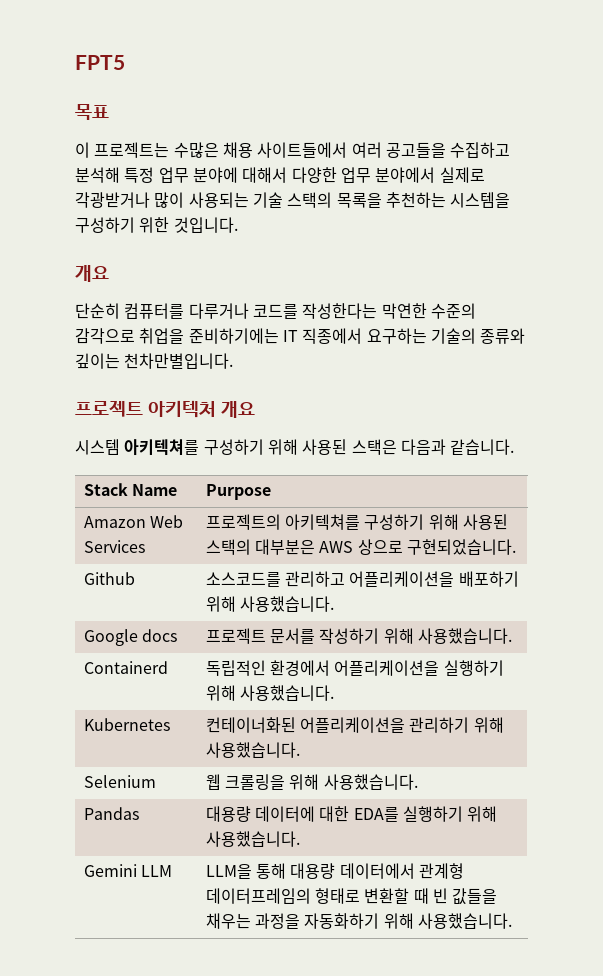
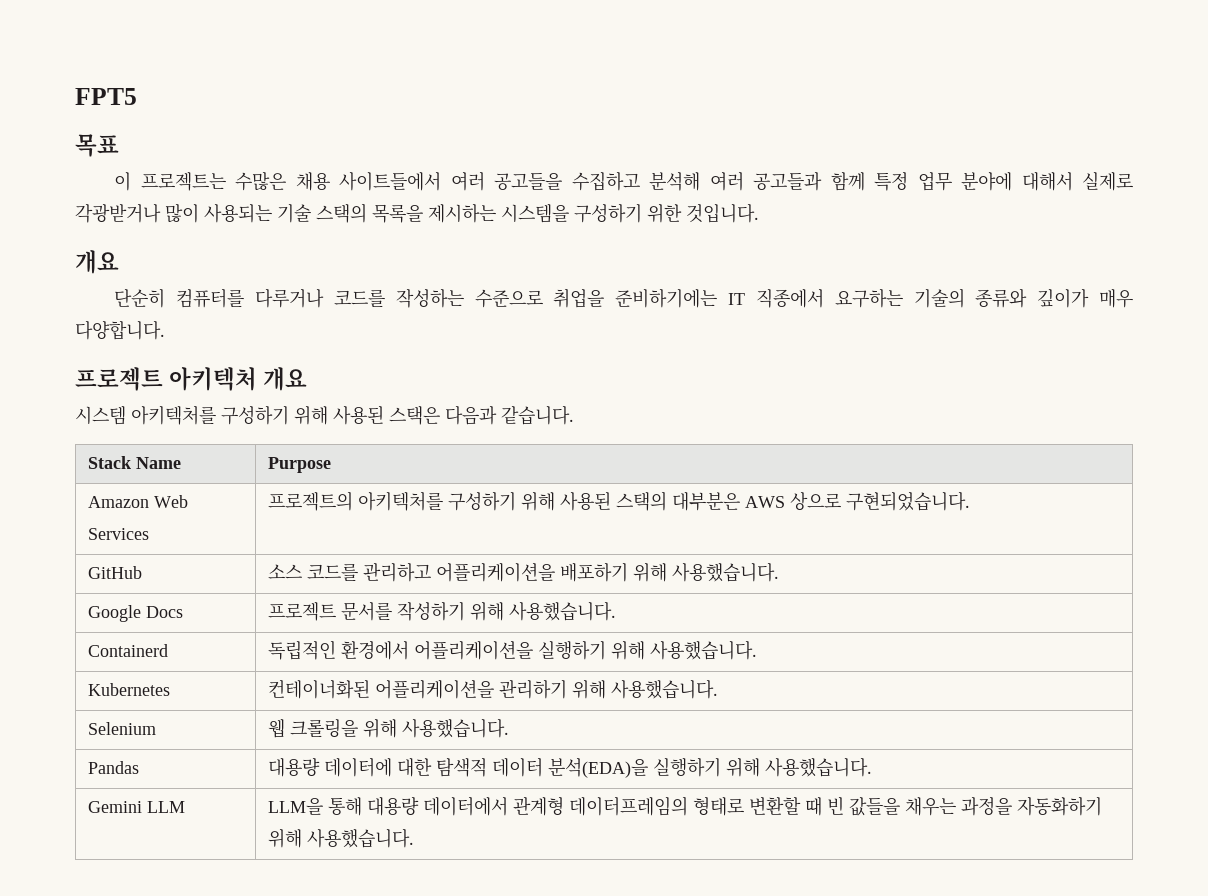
(120, 175) none -> [709,172,865,191] 여러 공고들과 함께
[291,167,436,183] 다양한 업무 분야에서 -> (1073, 181) none
[385,192,446,208] 추천하는 -> [428,204,496,223] 제시하는
[302,303,476,319] [75,328,135,344] 작성한다는 막연한 수준의 감각으로 -> [395,289,543,308] 작성하는 수준으로
[75,353,234,369] 깊이는 천차만별입니다. -> [1037,289,1133,308] [75,320,165,340] 깊이가 매우 다양합니다.
[124,439,200,456] 아키텍쳐를 -> [131,405,216,425] 아키텍처를
[284,514,360,530] 아키텍쳐를 -> [358,491,444,511] 아키텍처를
[83,572,135,585] [205,572,281,587] Github | 소스코드를 -> [88,566,143,579] [268,563,359,581] GitHub | 소스 코드를
[141,629,177,642] docs -> [146,606,184,618] Docs
[353,807,399,822] EDA를 -> [436,757,649,778] 탐색적 데이터 분석(EDA)을

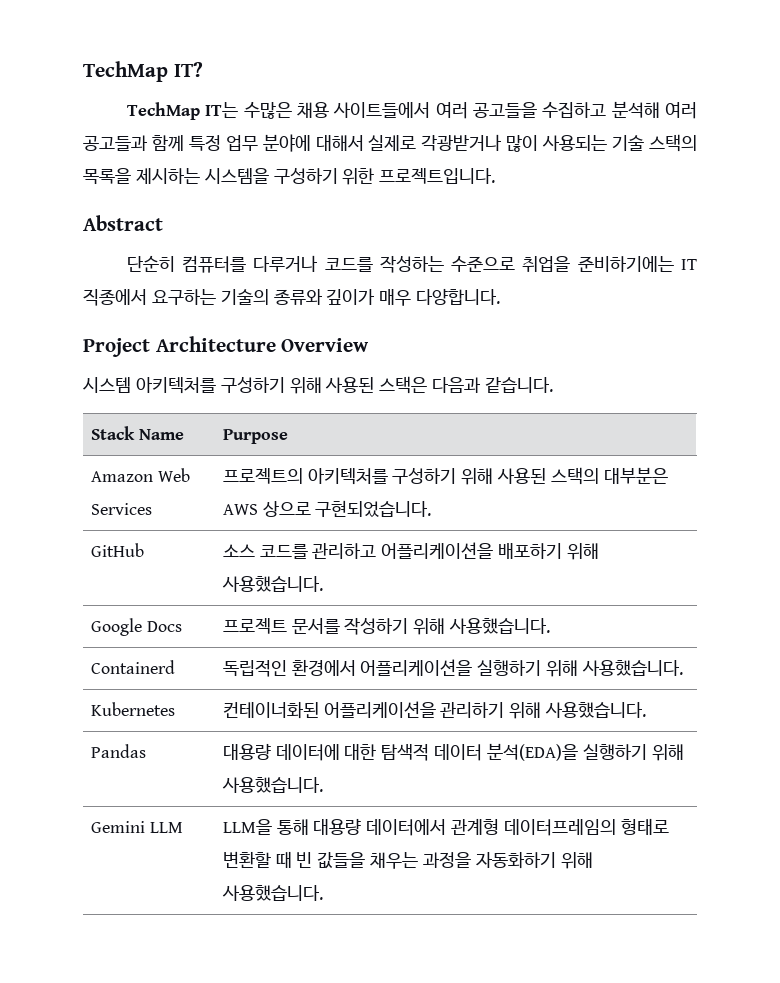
[75,88,137,105] [75,134,119,157] [114,172,226,191] FPT5 // 목표 // 이 프로젝트는 -> [83,61,203,82] [126,102,239,120] TechMap IT? // TechMap IT는
[686,203,759,223] [75,250,119,274] 것입니다. // 개요 -> [379,168,496,184] [83,215,163,231] 프로젝트입니다. // Abstract
[75,367,308,391] 프로젝트 아키텍처 개요 -> [83,336,370,357] Project Architecture Overview
[88,722,157,735] [268,718,510,738] // Selenium | 웹 크롤링을 위해 사용했습니다. -> (647, 710) none

